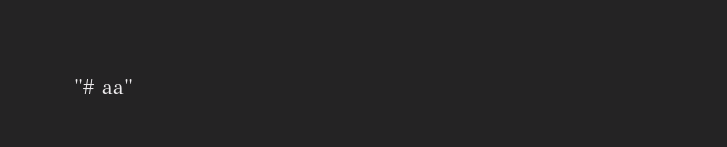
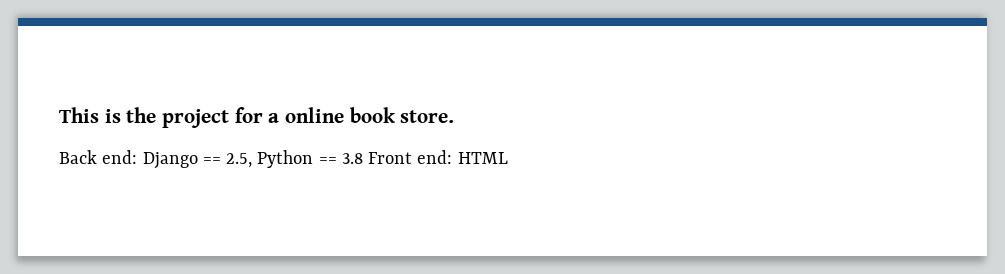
[74,79,133,94] "# aa" -> [59,107,455,128] [59,150,508,169] This is the project for a online book store. // Back end: Django == 2.5, Python == 3.8 Front end: HTML

